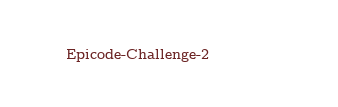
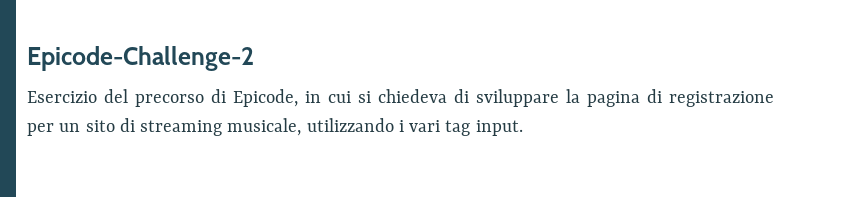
(209, 55) none -> [27,89,774,107] [27,118,523,136] // Esercizio del precorso di Epicode, in cui si chiedeva di sviluppare la pagina di registrazione per un sito di streaming musicale, utilizzando i vari tag input.

